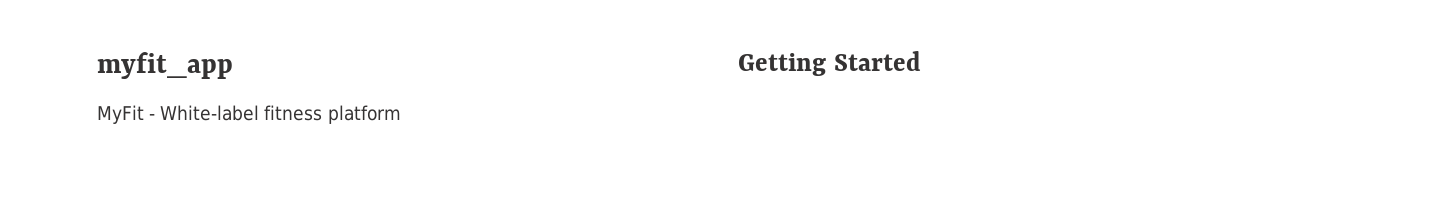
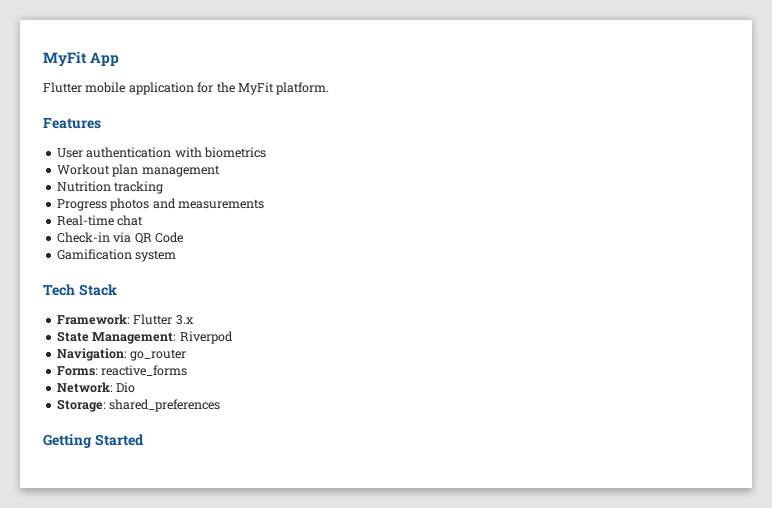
[97,52,233,79] [97,105,401,124] myfit_app // MyFit - White-label fitness platform -> [43,51,119,67] [43,82,330,95] [43,118,101,129] [56,147,266,158] [56,164,220,177] [56,181,164,194] [56,198,264,211] [56,215,144,226] [56,232,183,244] [56,249,177,262] [43,284,117,296] [56,314,194,325] [56,331,233,344] [56,348,187,361] [56,365,188,376] [56,382,136,393] [56,399,221,412] MyFit App // Flutter mobile application for the MyFit platform. // Features // User authentication with biometrics // Workout plan management // Nutrition tracking // Progress photos and measurements // Real-time chat // Check-in via QR Code // Gamification system // Tech Stack // Framework: Flutter 3.x // State Management: Riverpod // Navigation: go_router // Forms: reactive_forms // Network: Dio // Storage: shared_preferences

